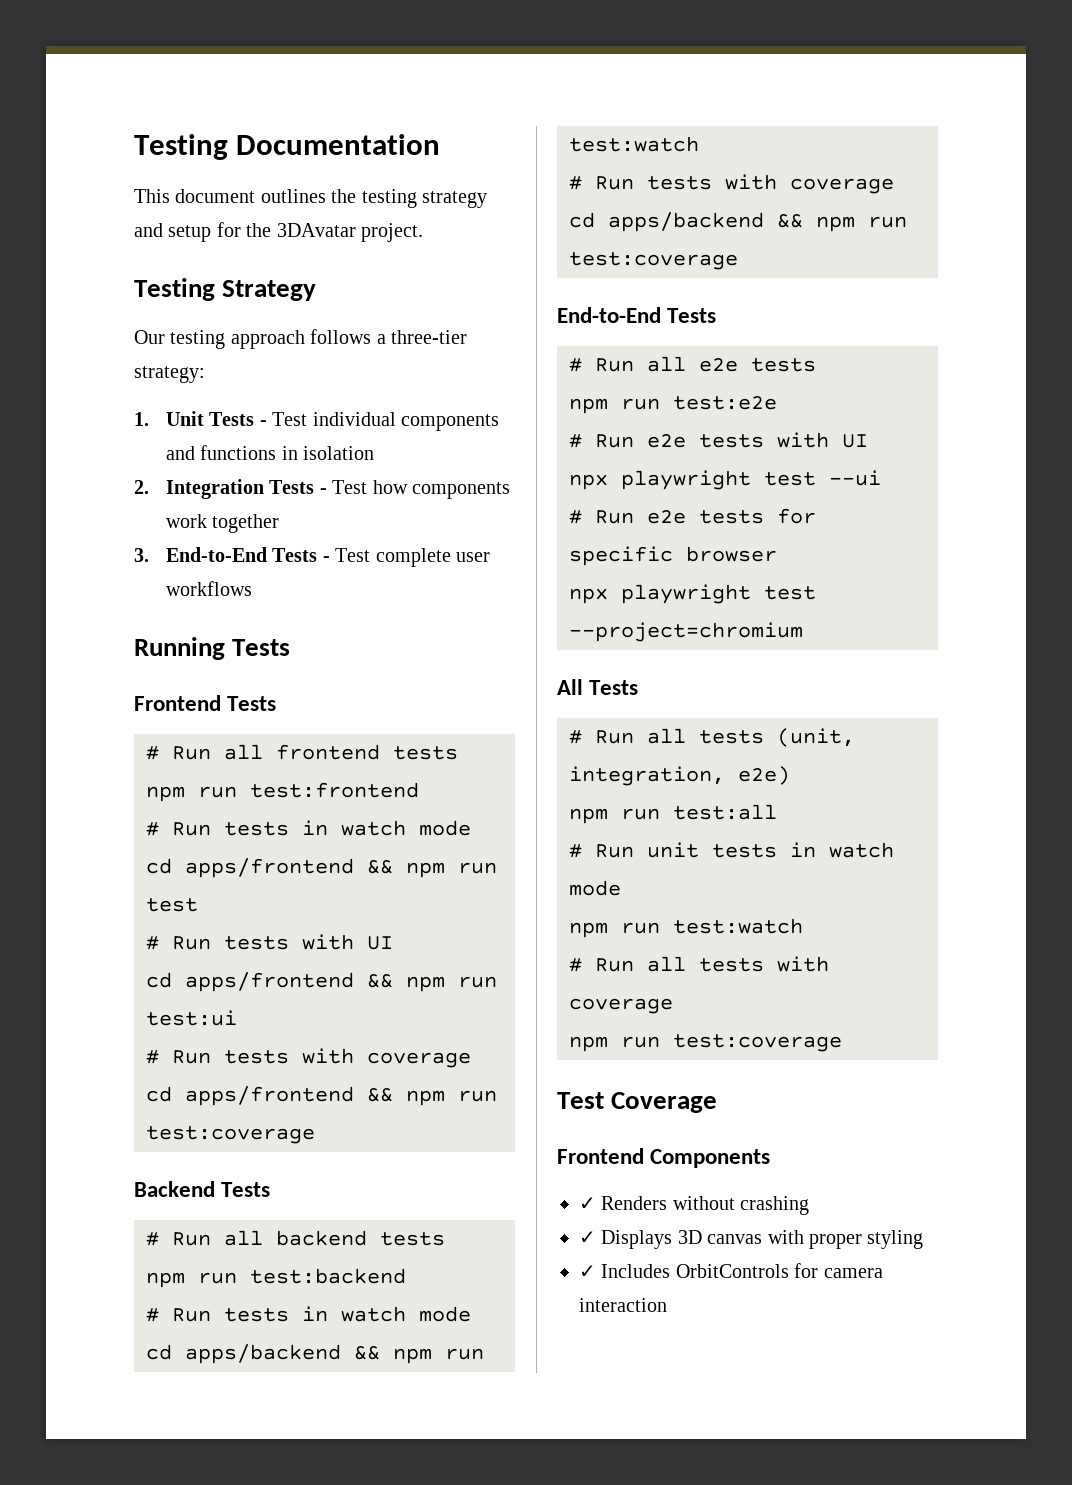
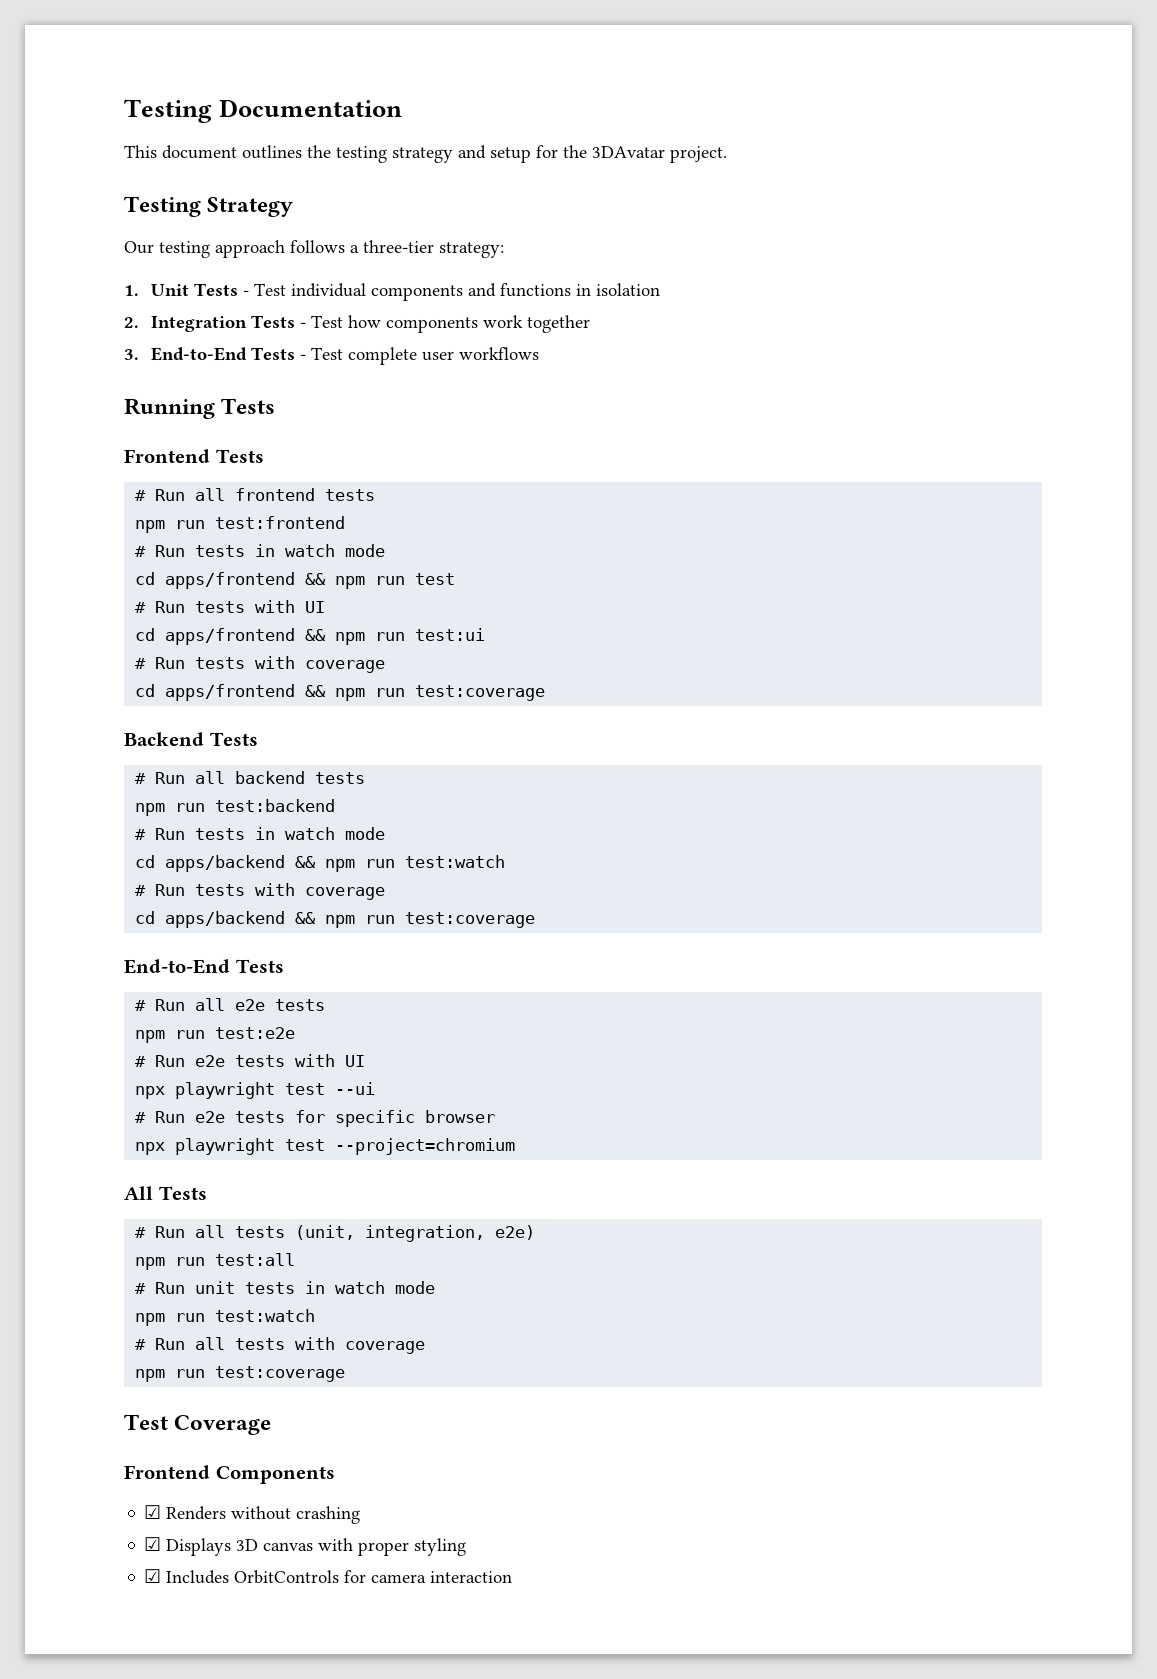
[579,1197,596,1210] ✓ -> [144,1505,162,1519] ☑
[579,1231,596,1244] ✓ -> [144,1537,162,1551] ☑
[579,1265,596,1278] ✓ -> [144,1569,162,1583] ☑

